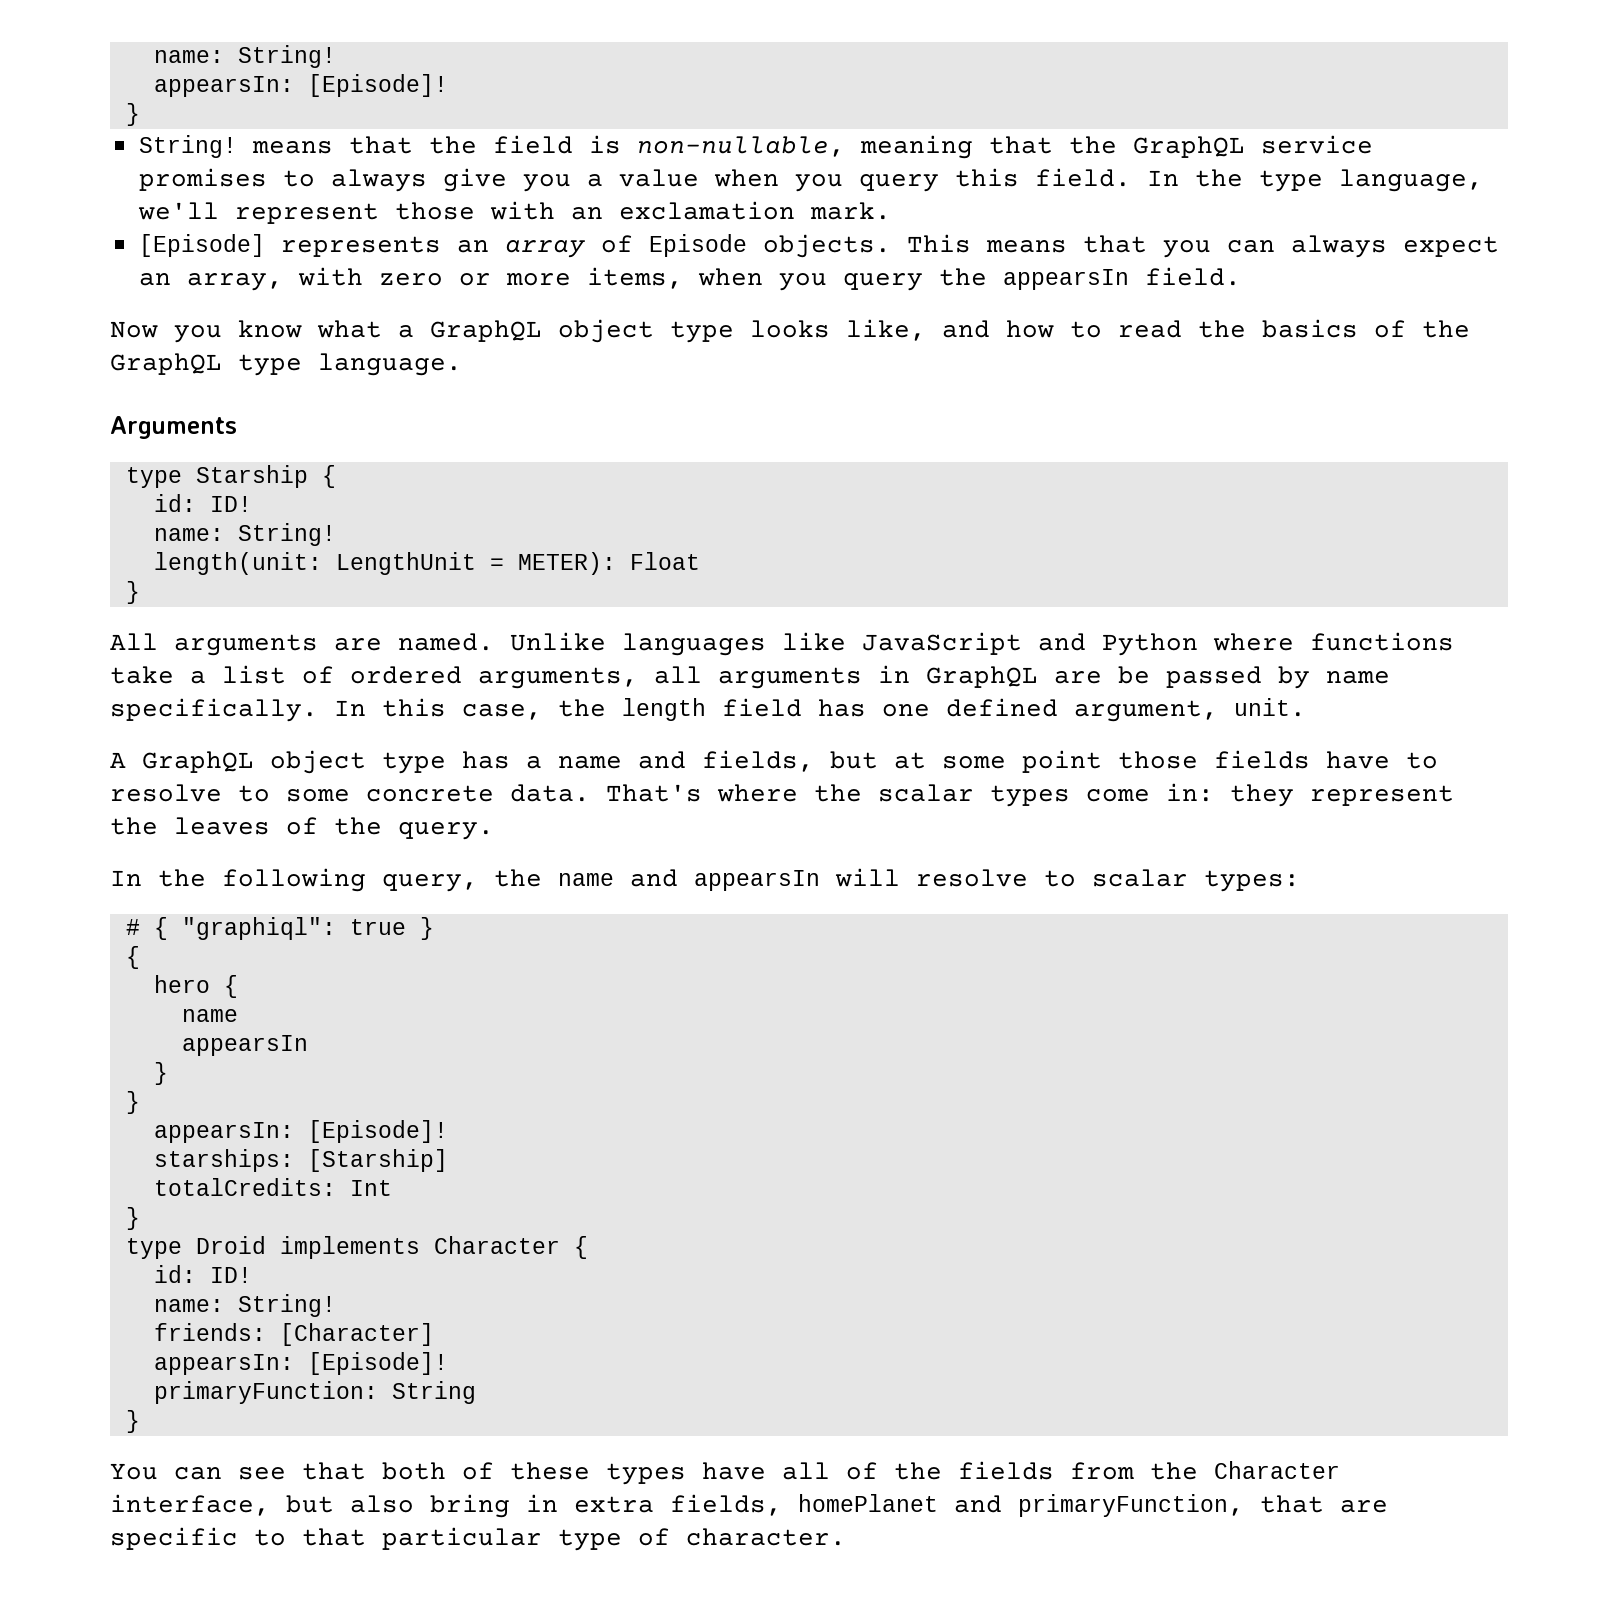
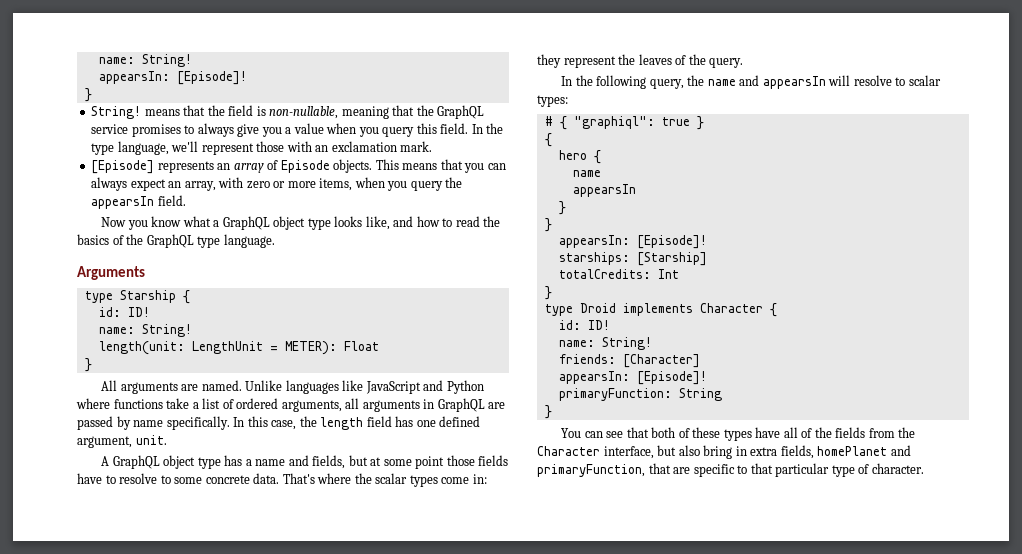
[1118,666,1150,684] be -> (506, 405) none

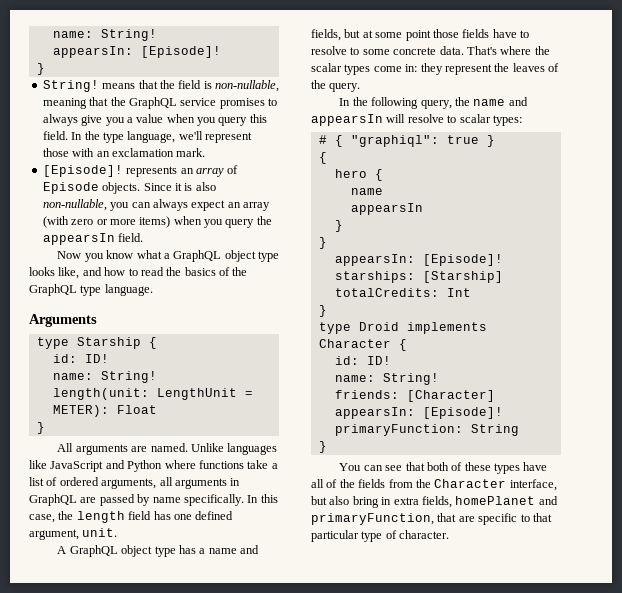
[91,160,155,174] [Episode] -> [42,165,123,177] [Episode]!
[375,159,463,170] This means that -> [143,182,216,191] [42,199,107,211] Since it is also non-nullable,
[184,177,244,191] array, with -> [243,202,270,211] [42,216,69,228] array (with
[319,178,353,191] items, -> [139,216,171,228] items)

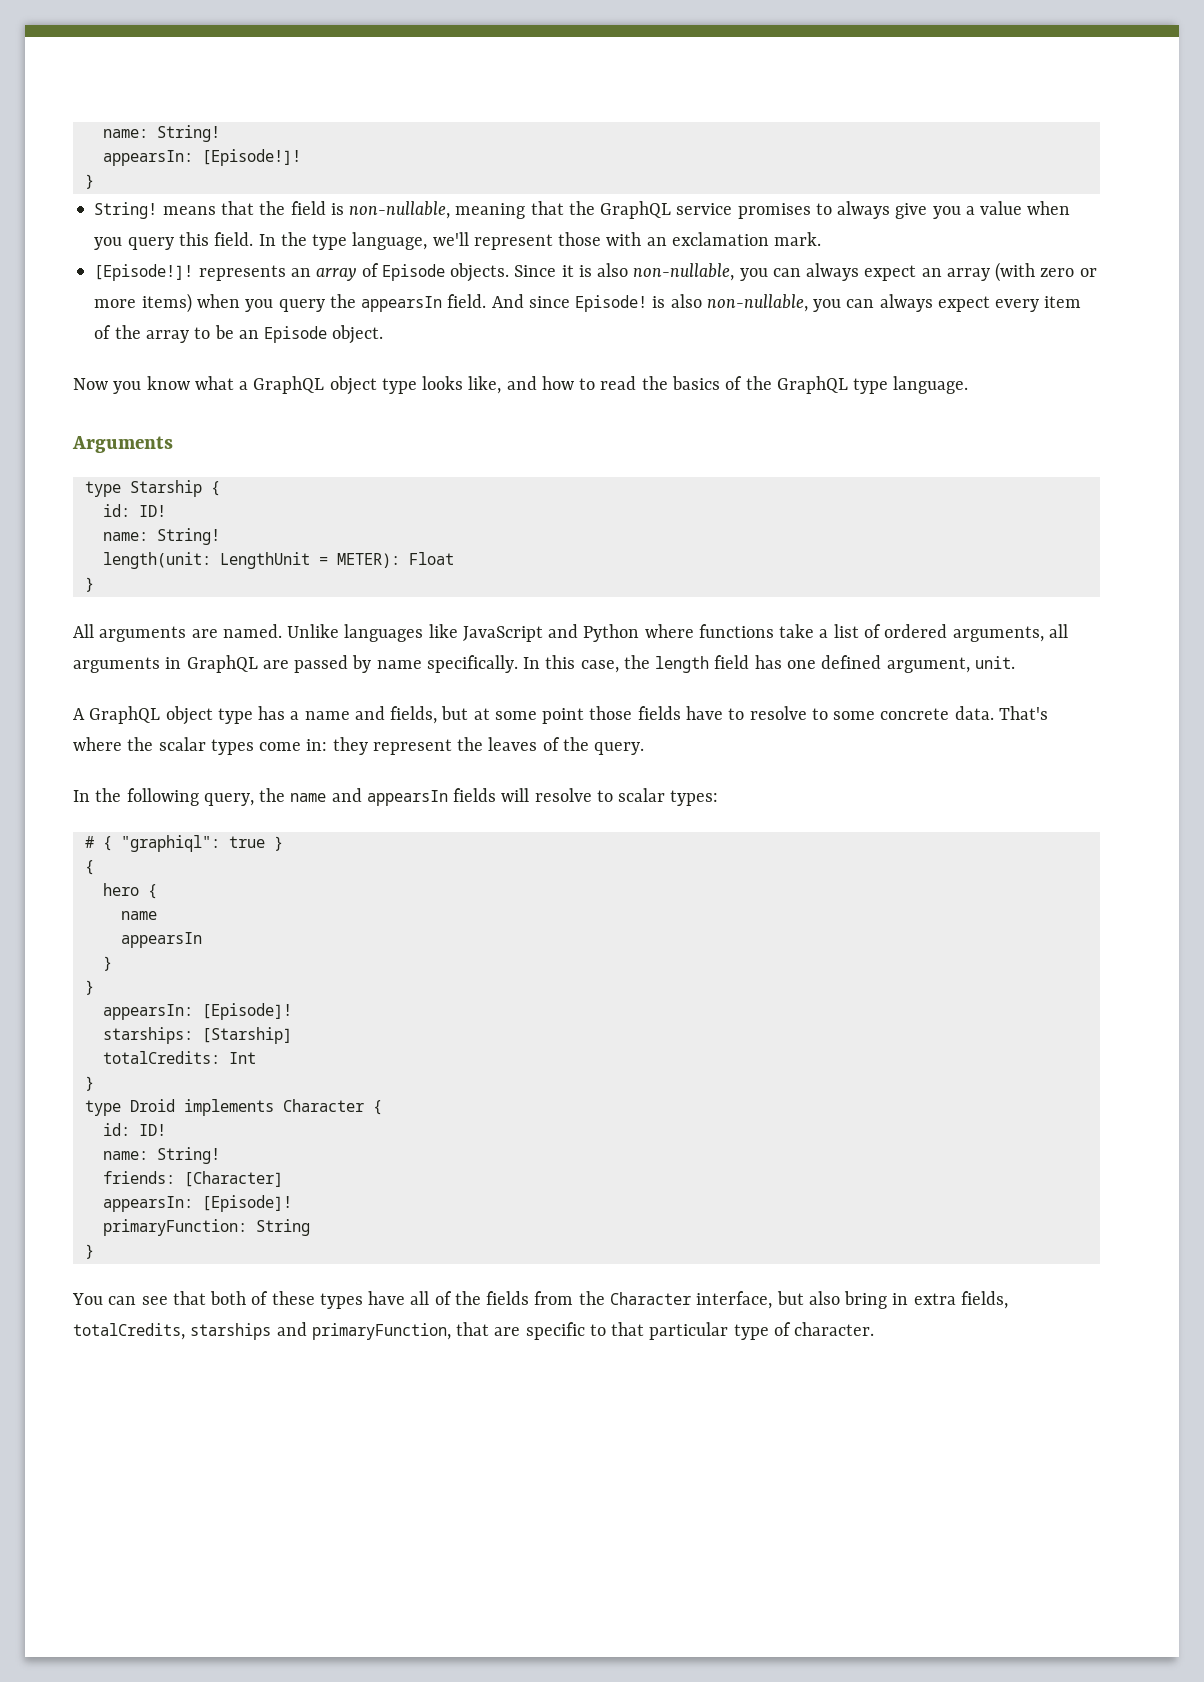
[140,46,221,58] [Episode]! -> [201,149,301,166] [Episode!]!
[42,165,123,177] [Episode]! -> [94,264,194,281] [Episode!]!
(144, 237) none -> [491,294,1082,312] [94,325,384,344] And since Episode! is also non-nullable, you can always expect every item of the array to be an Episode object.
(383, 120) none -> [453,788,497,802] fields
[455,496,536,505] homePlanet -> [73,1323,272,1340] totalCredits, starships

